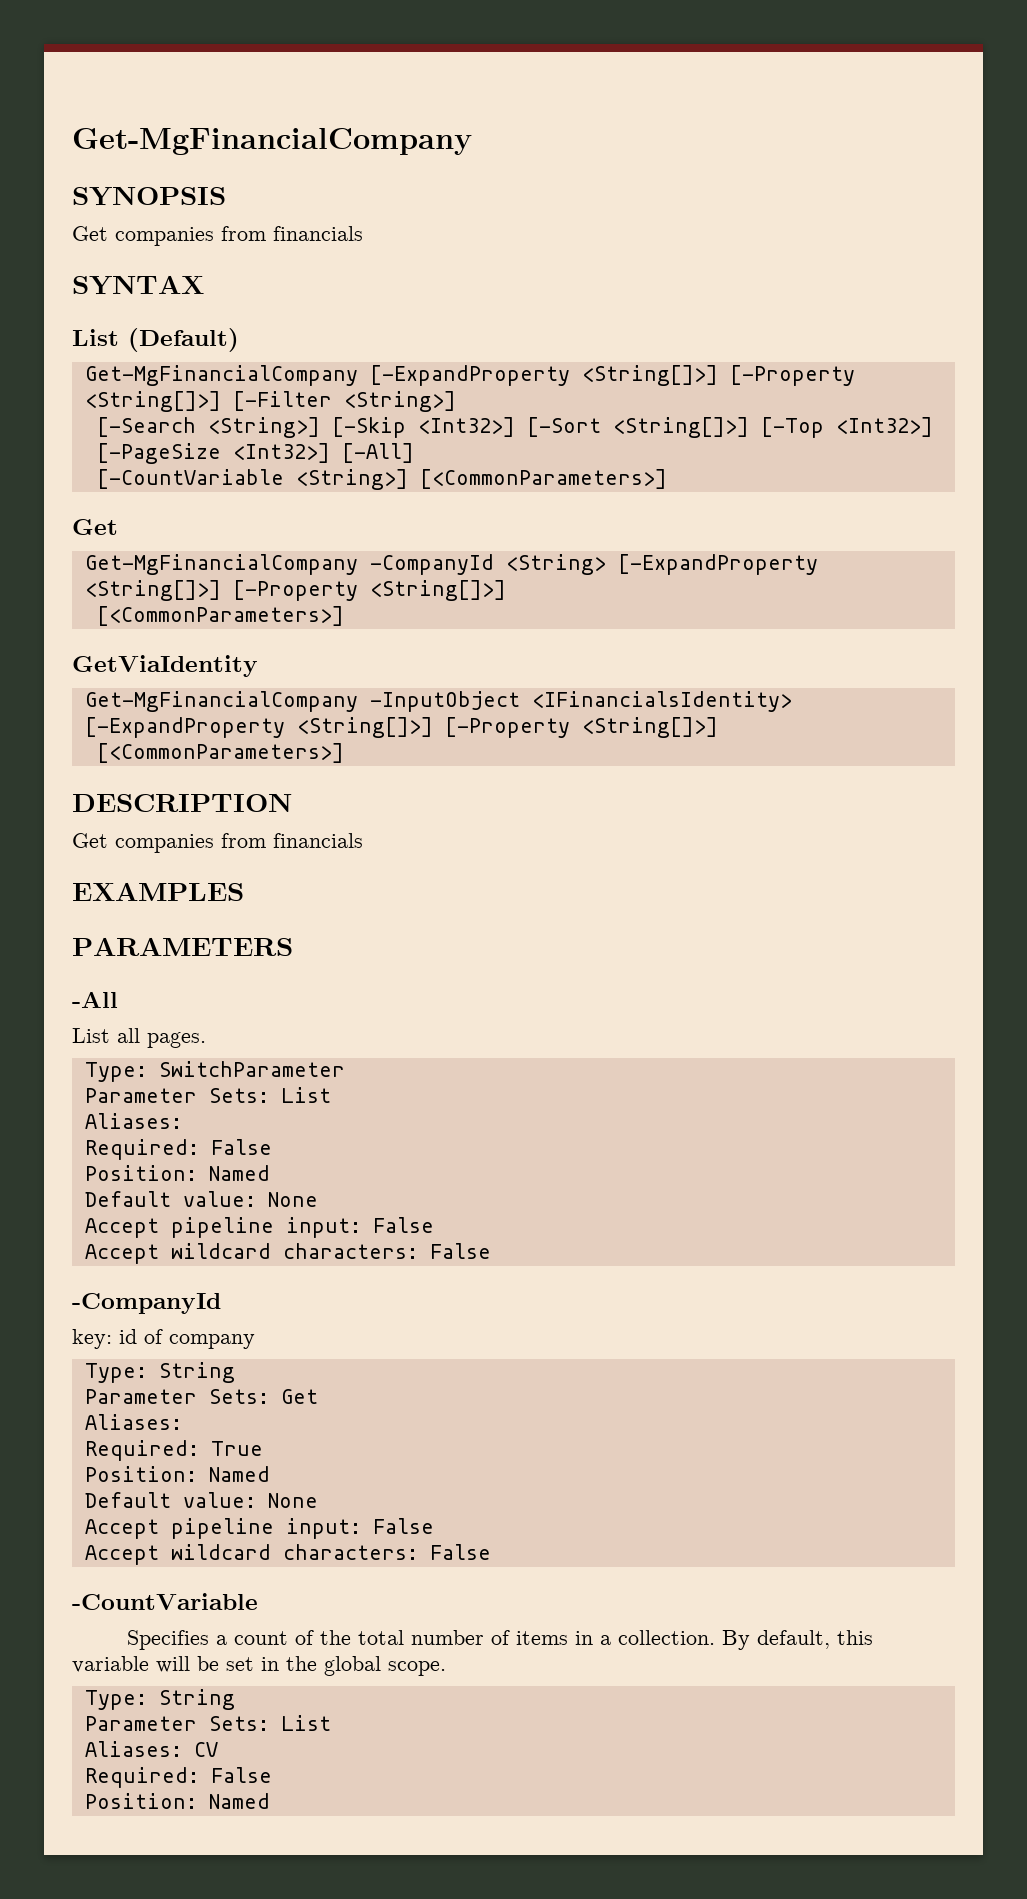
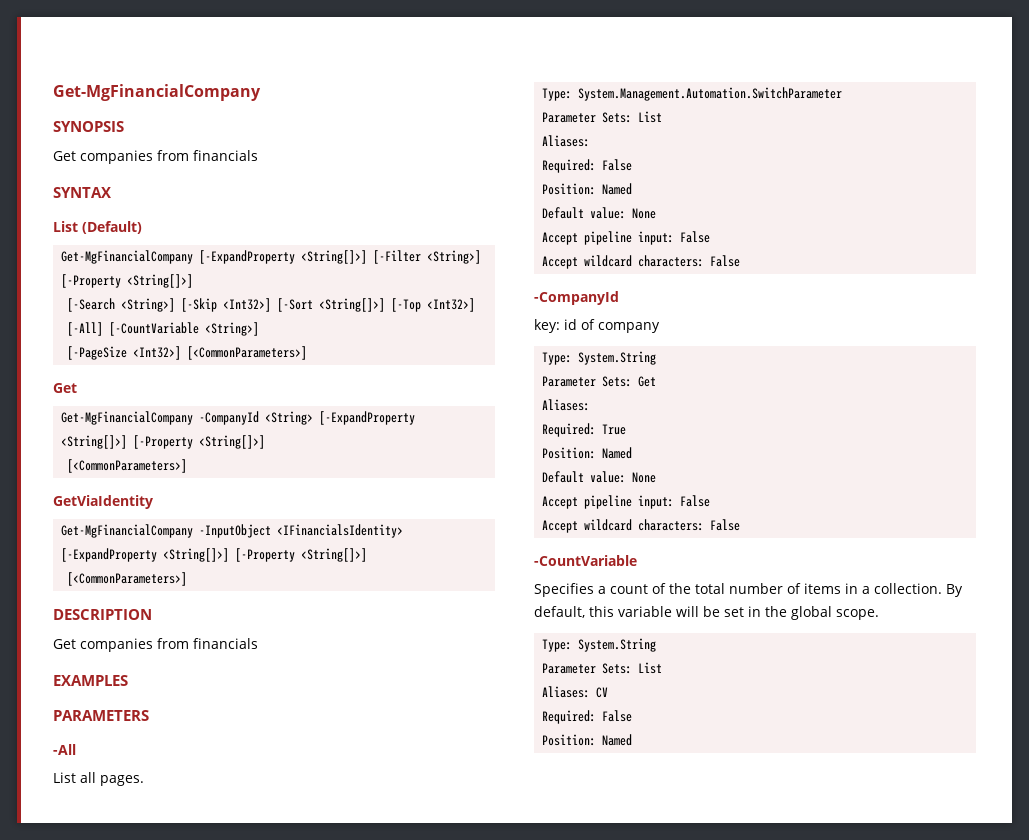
[729,365,855,386] [84,391,456,412] [-Property <String[]>] [-Filter <String>] -> [373,250,482,264] [61,274,194,288] [-Filter <String>] [-Property <String[]>]
[96,443,414,464] [96,469,408,490] [-PageSize <Int32>] [-All] // [-CountVariable <String>] -> [67,322,260,336] [67,346,182,360] [-All] [-CountVariable <String>] // [-PageSize <Int32>]
[158,1061,345,1077] SwitchParameter -> [578,87,843,101] System.Management.Automation.SwitchParameter
[158,1362,235,1383] String -> [578,351,657,365] System.String
[158,1689,235,1710] String -> [578,638,657,652] System.String

